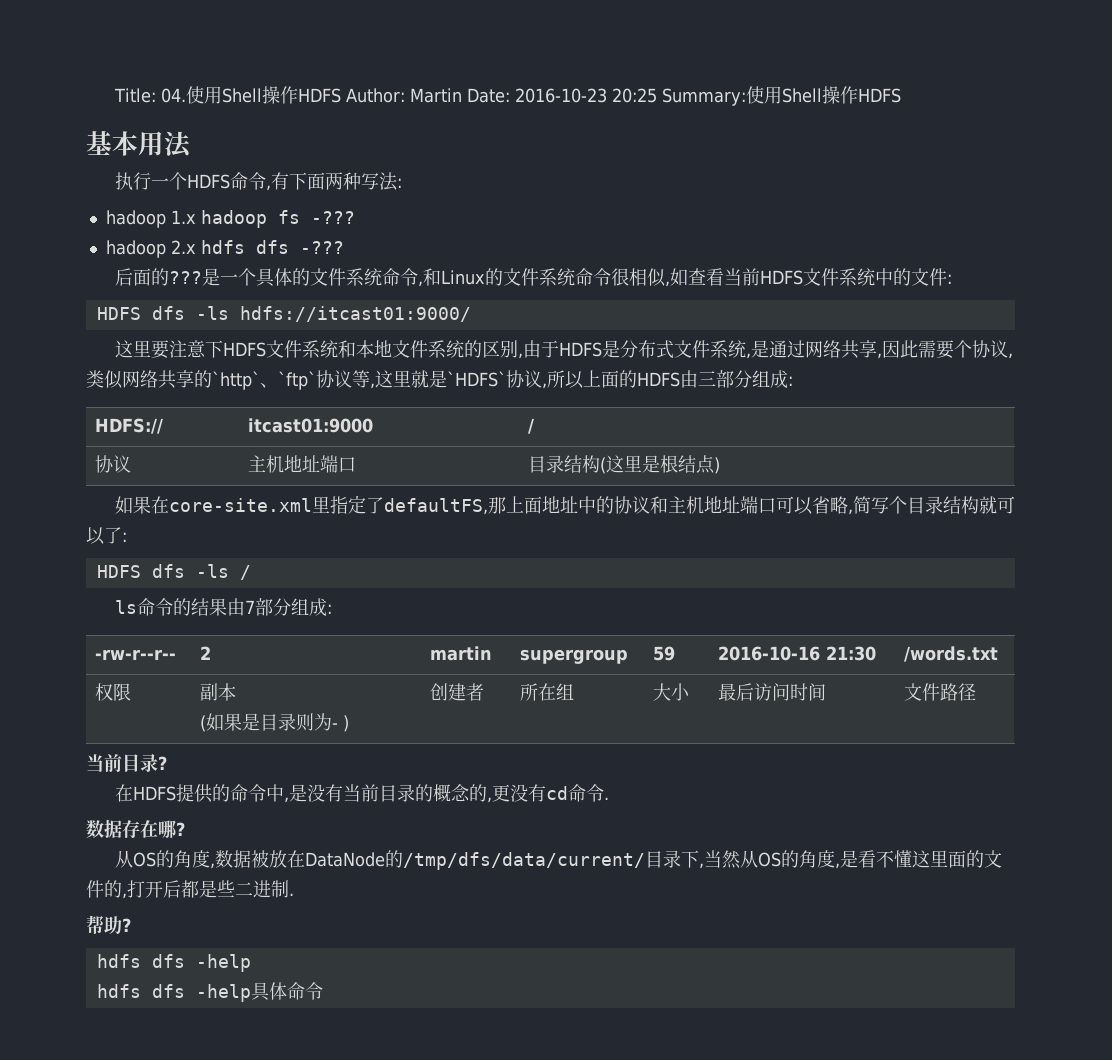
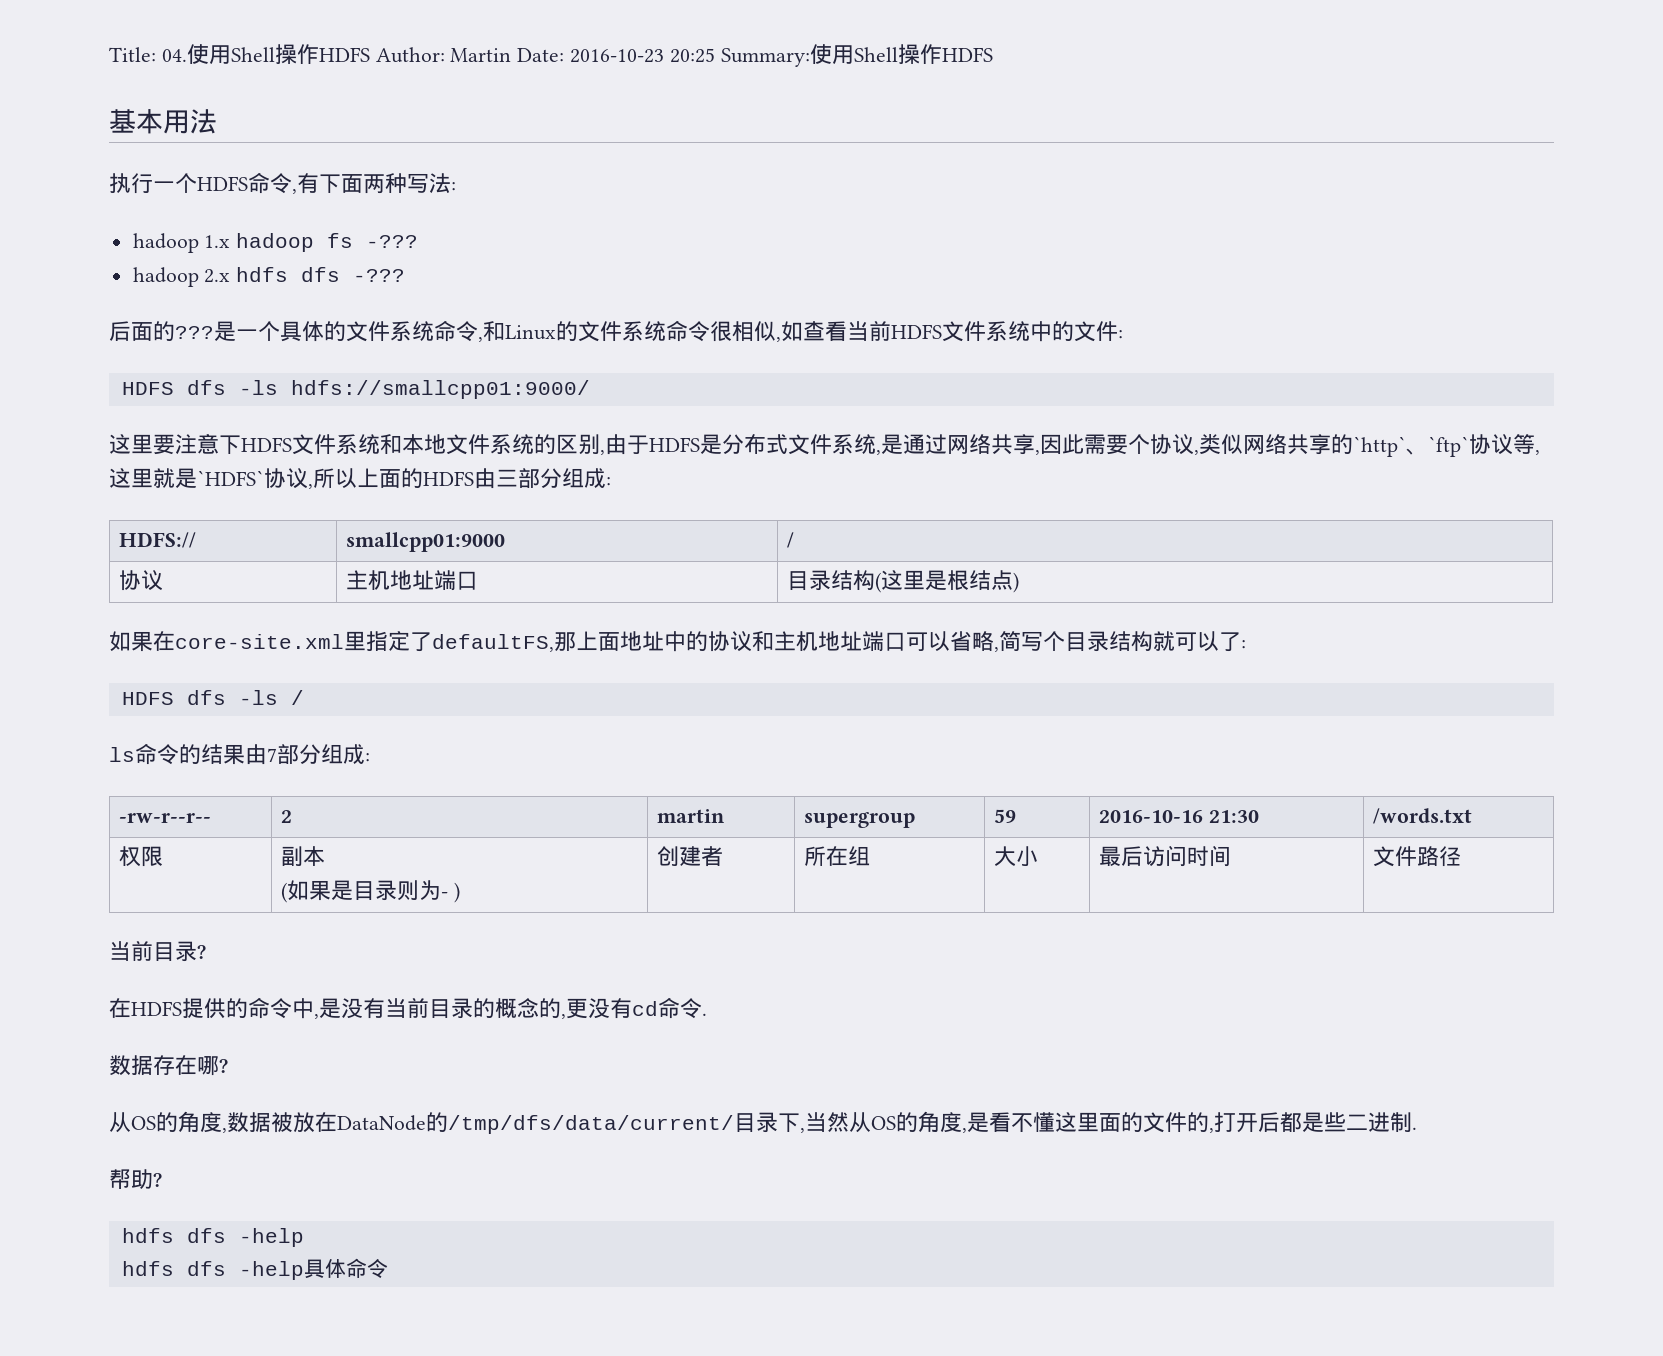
[239,306,471,322] hdfs://itcast01:9000/ -> [290,380,590,399] hdfs://smallcpp01:9000/
[248,418,374,433] itcast01:9000 -> [346,532,506,552] smallcpp01:9000

